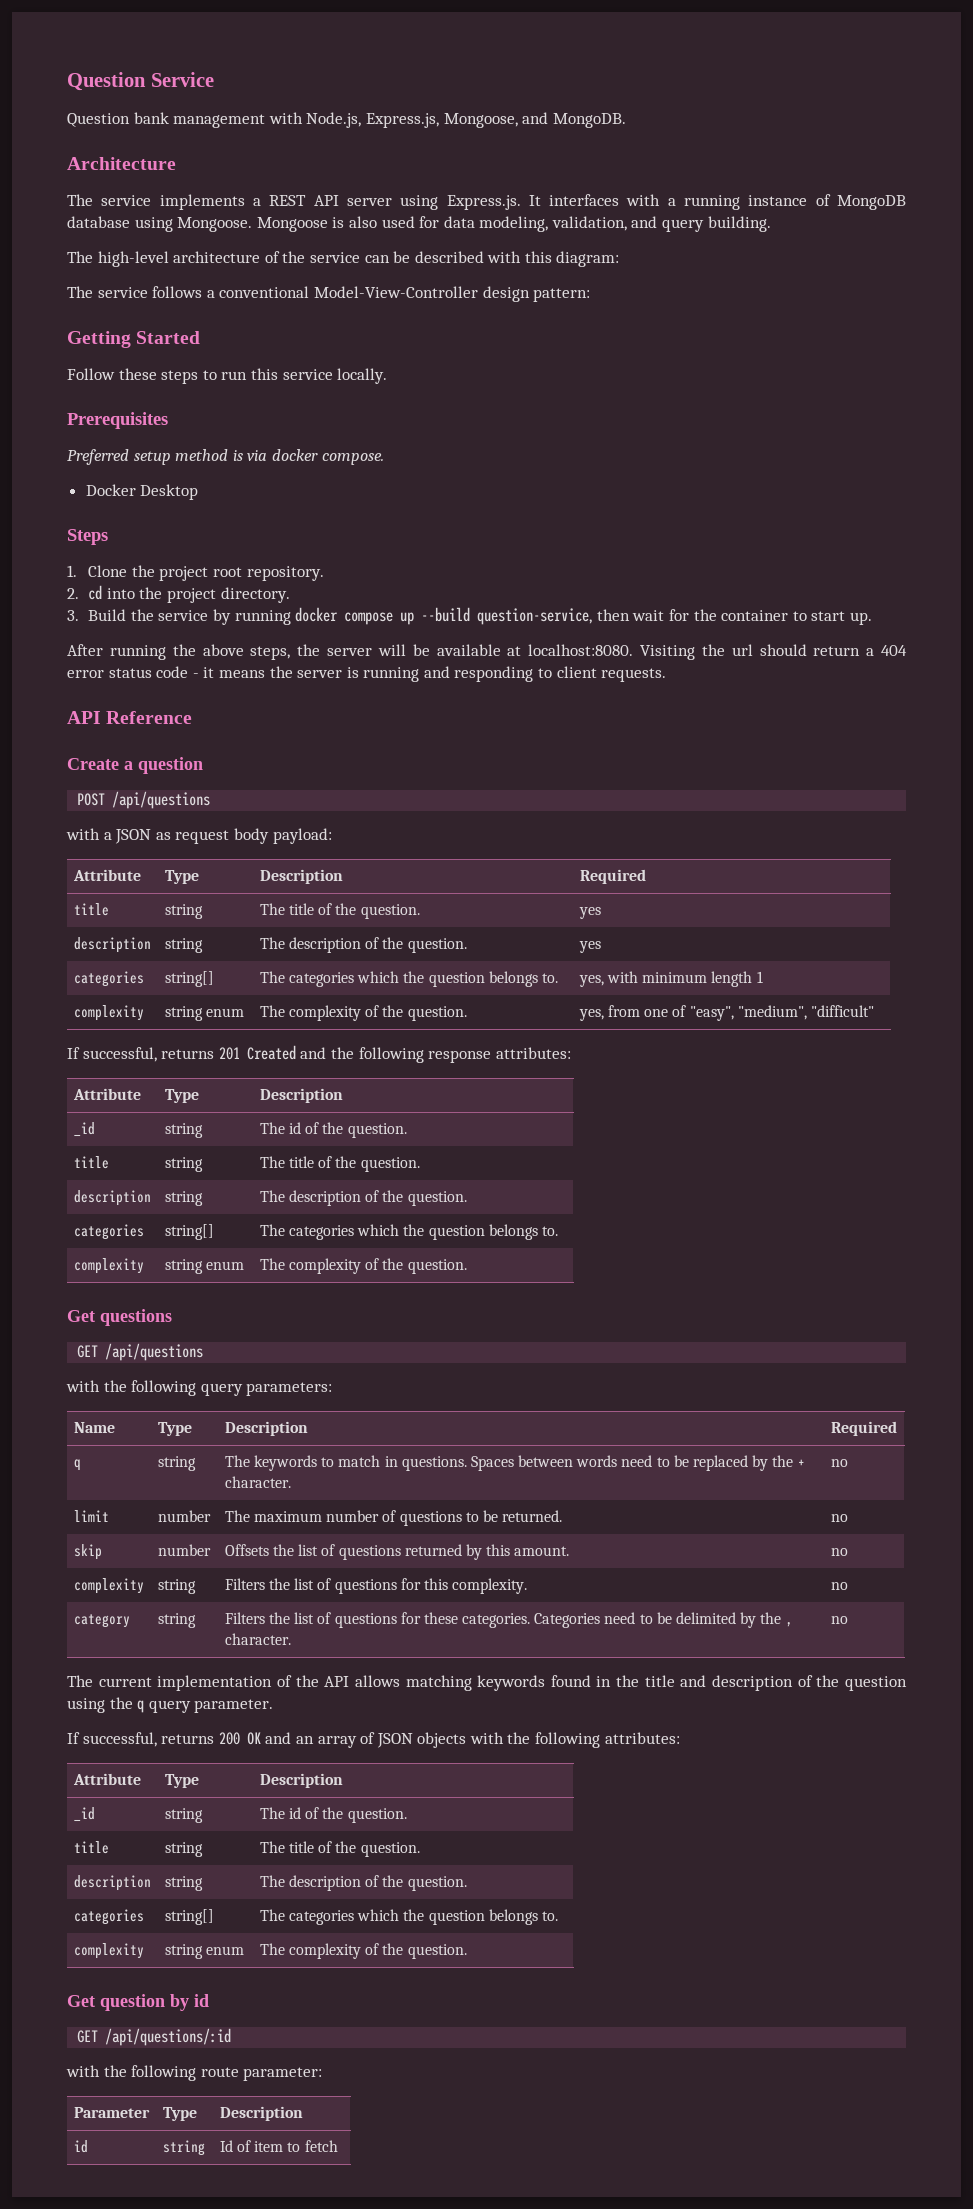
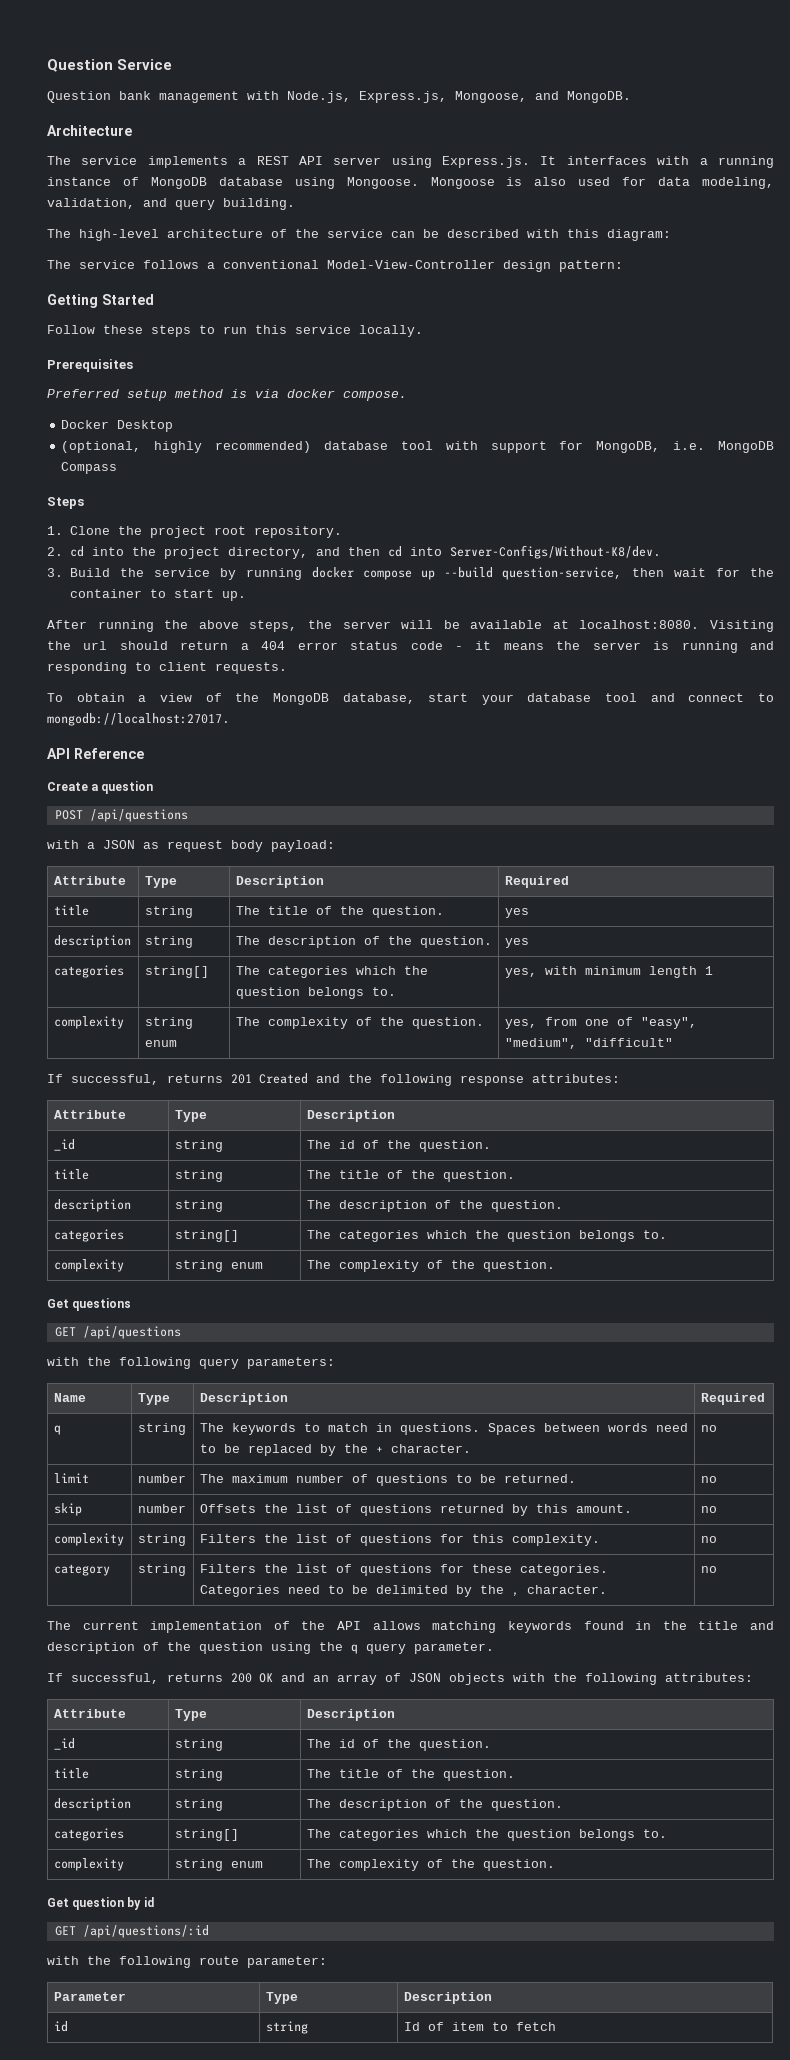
(199, 492) none -> [61,441,775,453] [61,462,118,474] // (optional, highly recommended) database tool with support for MongoDB, i.e. MongoDB Compass
[220,587,290,603] directory. -> [227,545,661,559] directory, and then cd into Server-Configs/Without-K8/dev.
(667, 675) none -> [47,693,774,705] [47,713,230,726] // To obtain a view of the MongoDB database, start your database tool and connect to mongodb://localhost:27017.

